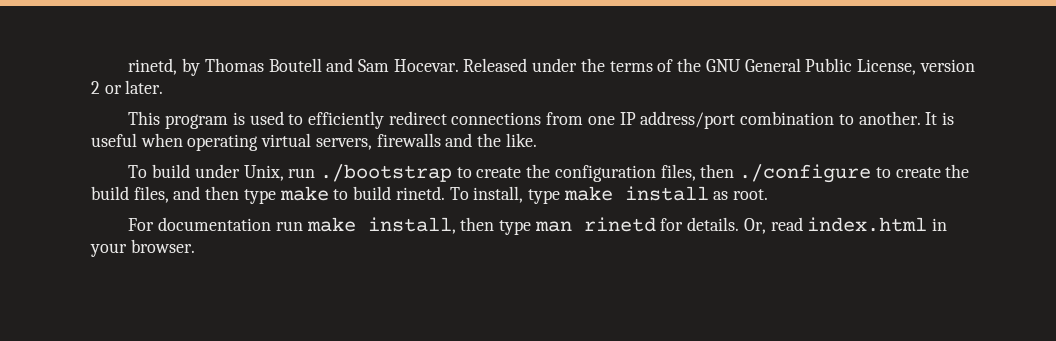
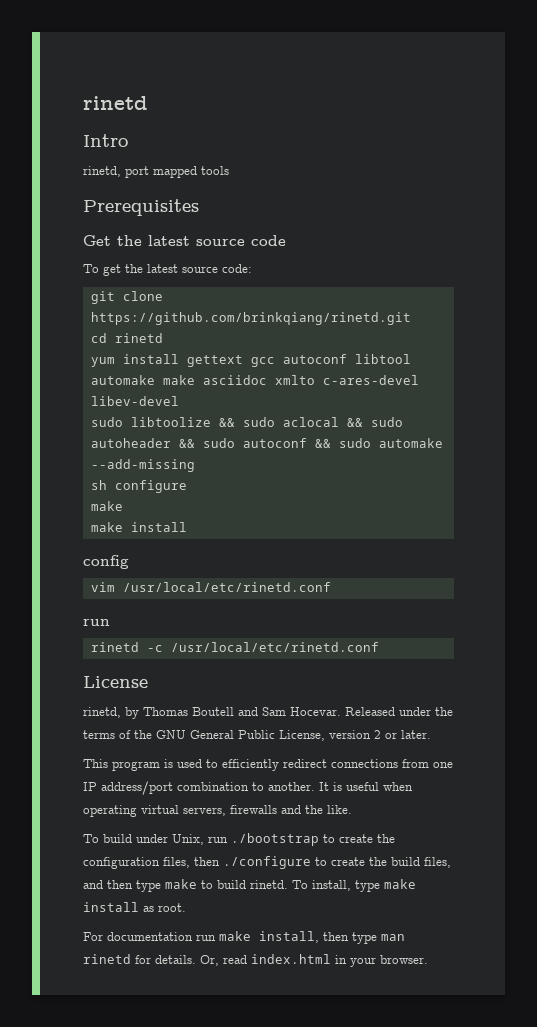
(128, 66) none -> [83,96,148,110] [83,134,128,147] [83,166,229,178] [83,199,199,216] [83,235,286,246] [83,264,252,276] [90,291,163,304] [90,312,411,325] [90,333,163,343] [90,354,411,367] [90,375,419,385] [90,396,179,406] [90,417,403,427] [90,438,443,448] [90,459,195,472] [90,480,187,493] [90,501,123,511] [90,522,187,532] [83,555,129,569] [90,582,331,592] [83,619,110,626] [90,642,379,652] [83,676,148,688] rinetd // Intro // rinetd, port mapped tools // Prerequisites // Get the latest source code // To get the latest source code: // git clone https://github.com/brinkqiang/rinetd.git // cd rinetd // yum install gettext gcc autoconf libtool automake make asciidoc xmlto c-ares-devel libev-devel // sudo libtoolize && sudo aclocal && sudo autoheader && sudo autoconf && sudo automake --add-missing // sh configure // make // make install // config // vim /usr/local/etc/rinetd.conf // run // rinetd -c /usr/local/etc/rinetd.conf // License //

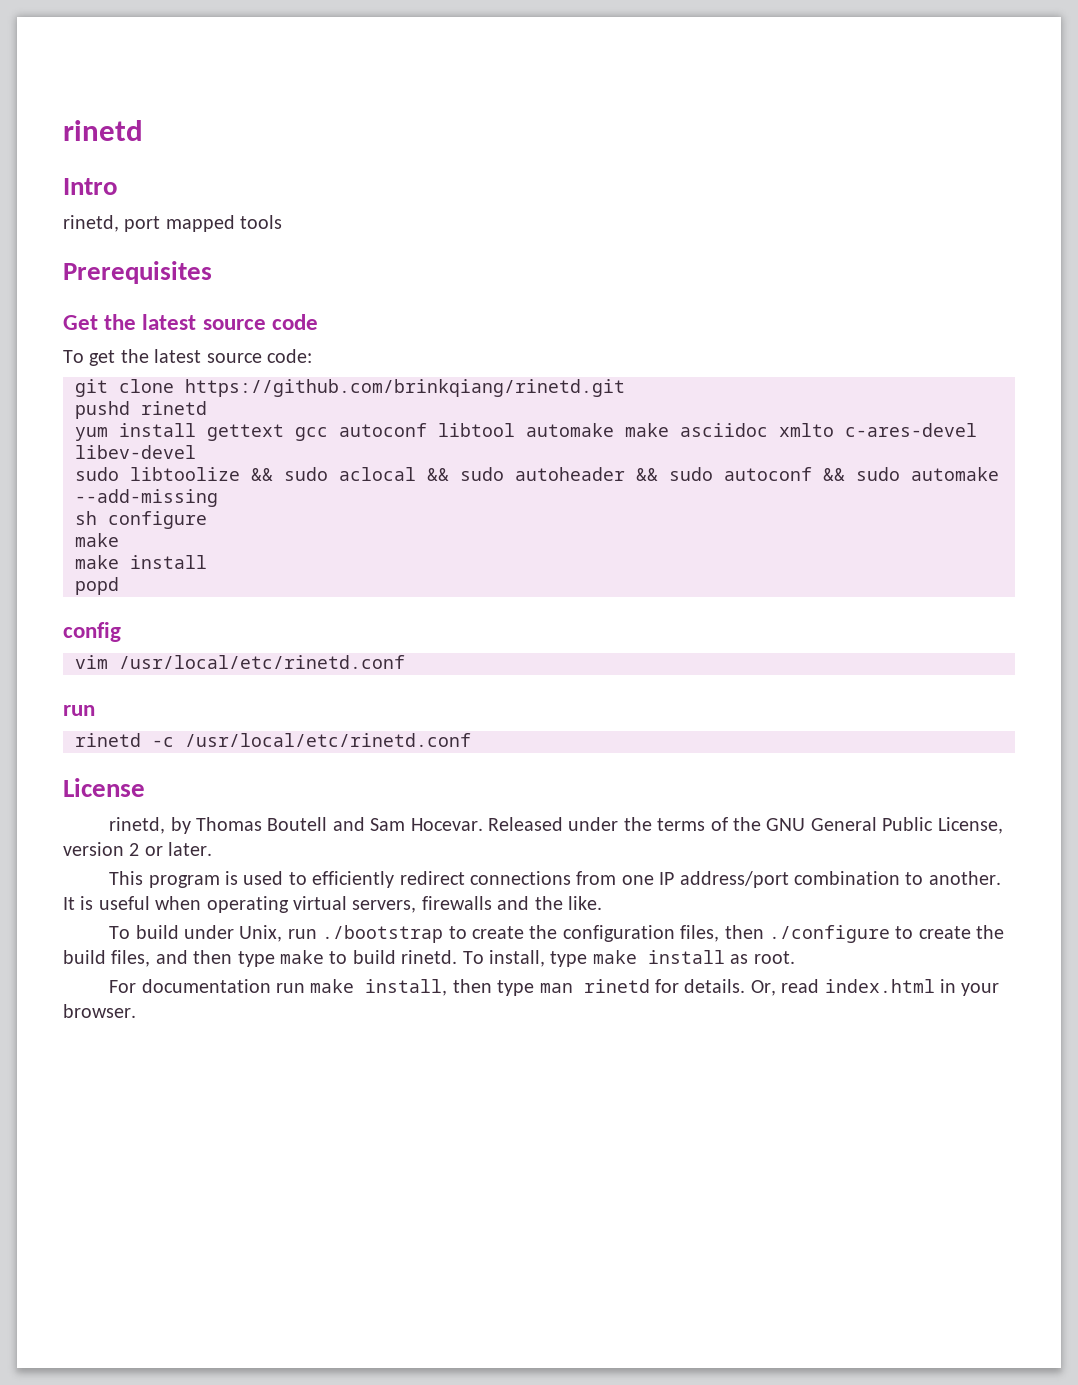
[90,333,107,343] cd -> [75,401,130,419] pushd
(187, 527) none -> [75,577,119,595] // popd

